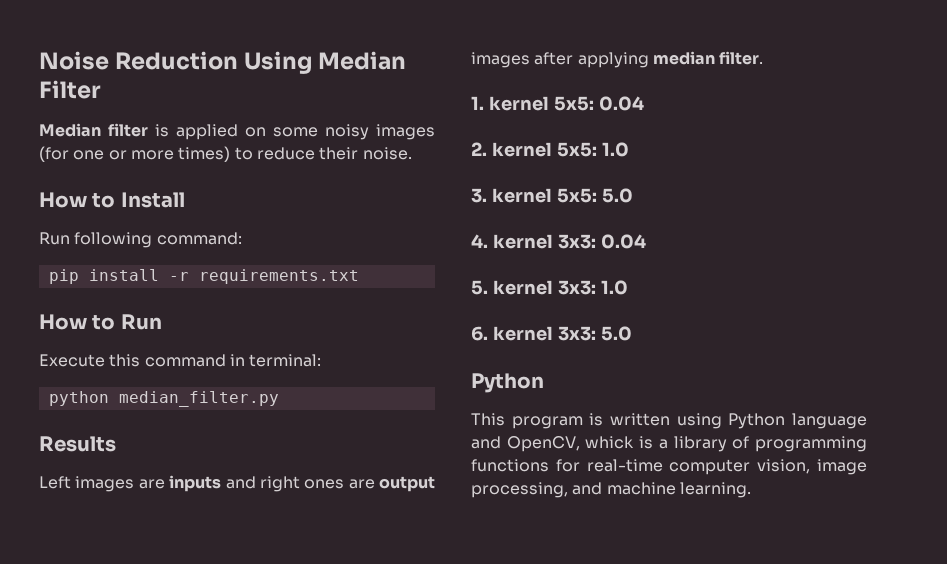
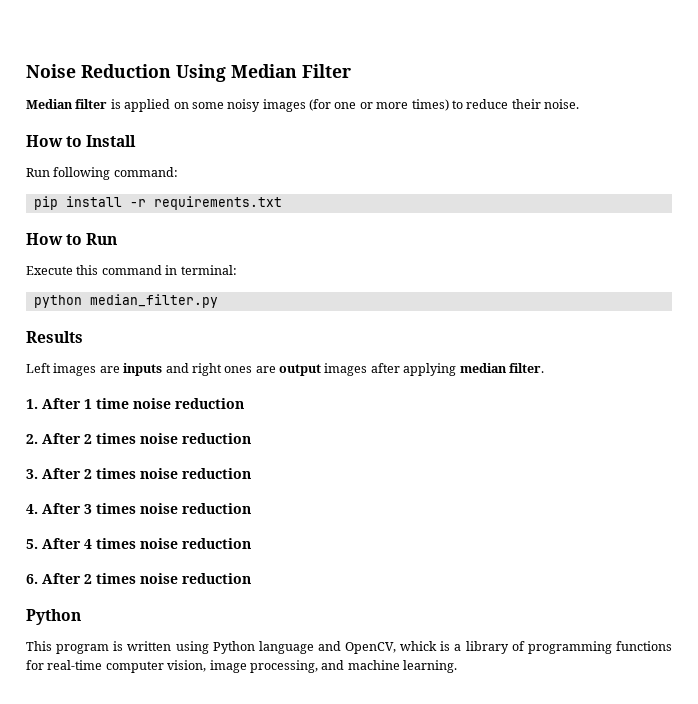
[488,96,644,111] [471,142,629,157] [471,188,633,203] [471,234,646,249] [471,280,628,295] [471,326,632,341] kernel 5x5: 0.04 // 2. kernel 5x5: 1.0 // 3. kernel 5x5: 5.0 // 4. kernel 3x3: 0.04 // 5. kernel 3x3: 1.0 // 6. kernel 3x3: 5.0 -> [42,398,244,409] [26,433,251,444] [26,468,251,479] [26,503,251,514] [26,538,251,549] [26,573,251,584] After 1 time noise reduction // 2. After 2 times noise reduction // 3. After 2 times noise reduction // 4. After 3 times noise reduction // 5. After 4 times noise reduction // 6. After 2 times noise reduction

